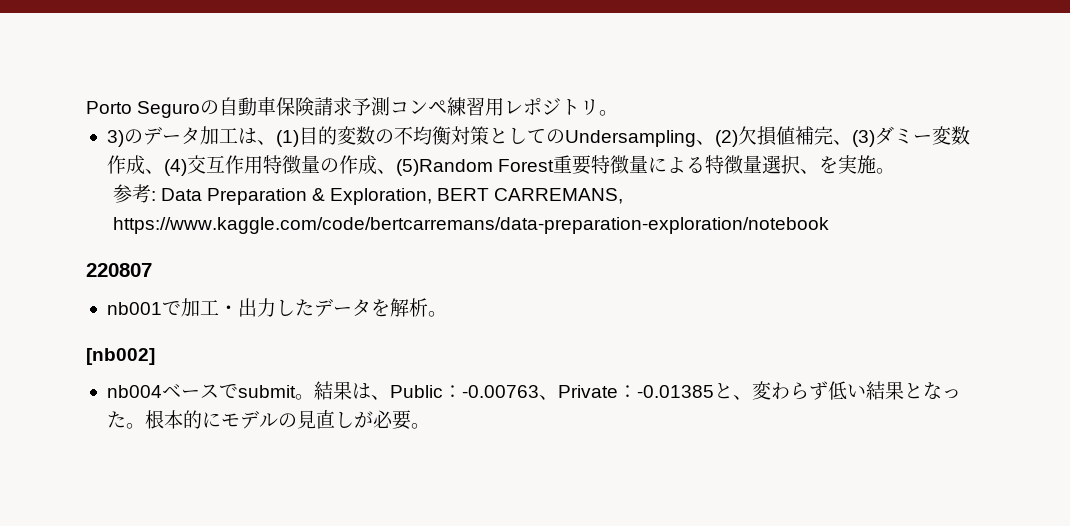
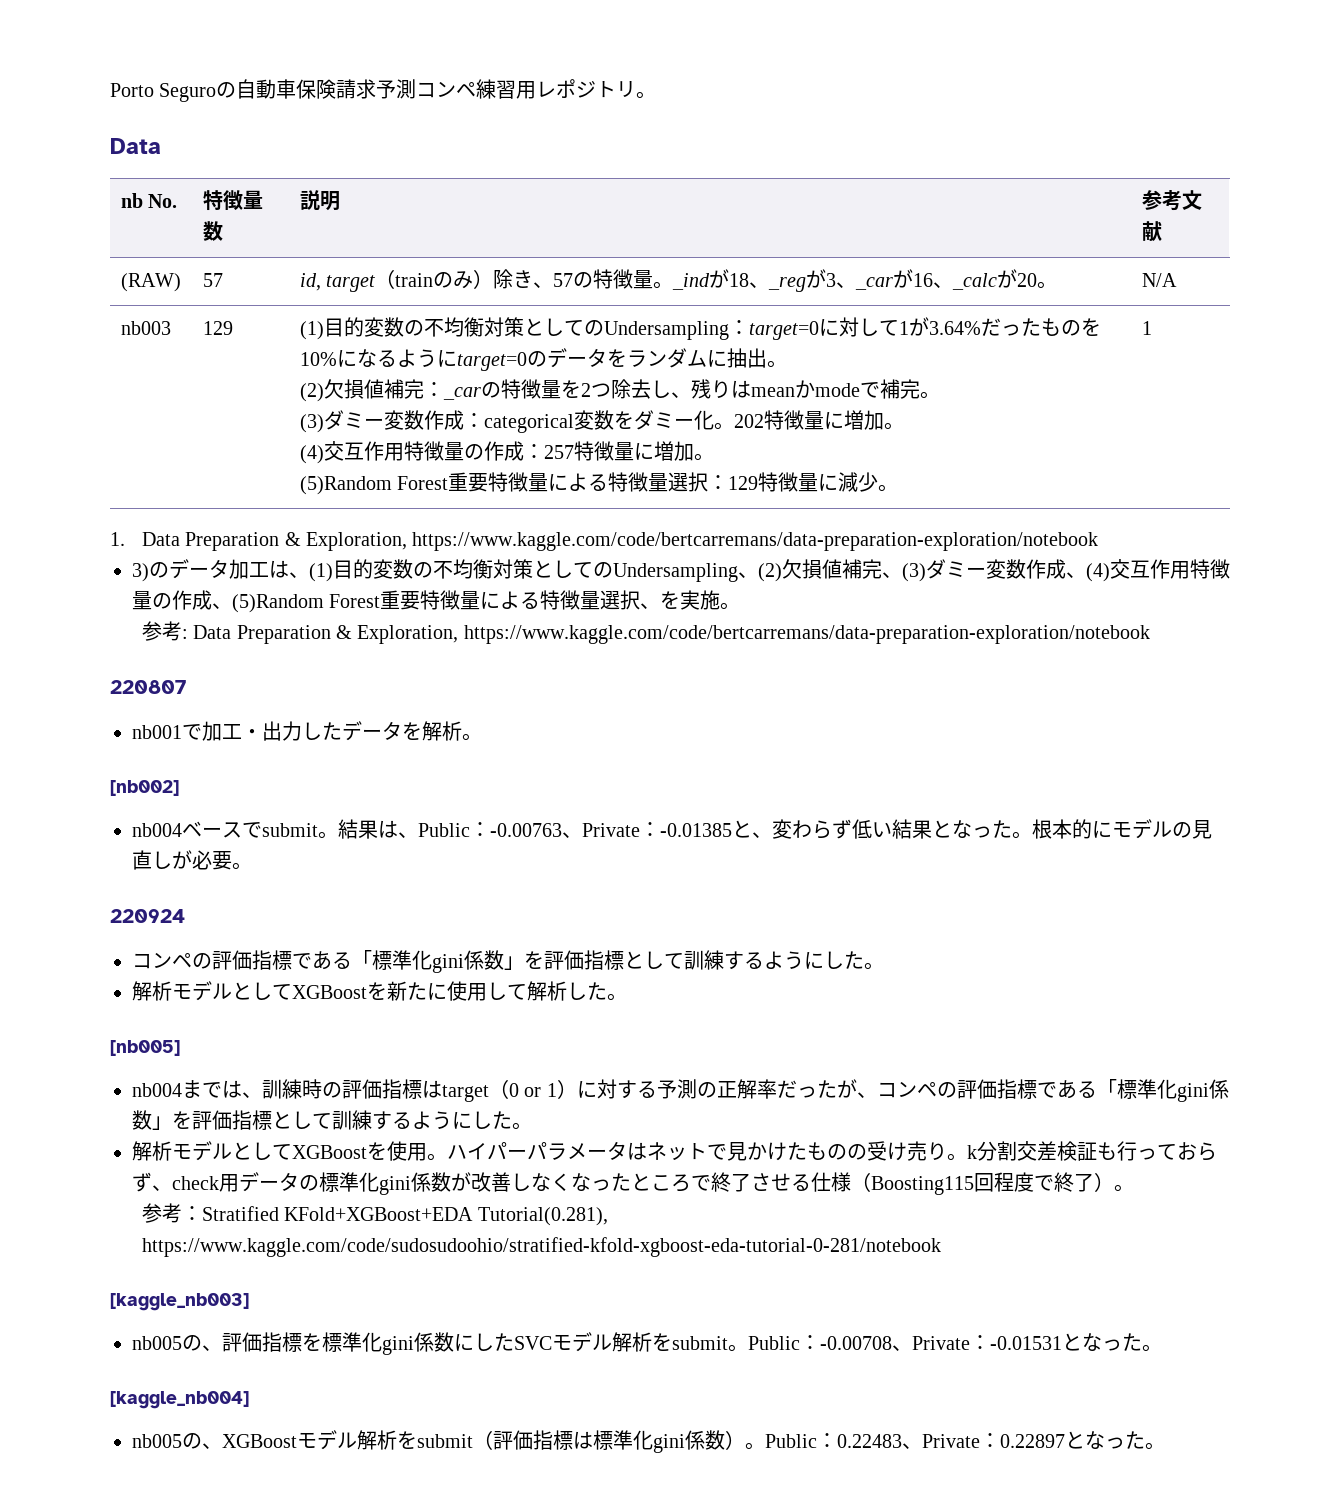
(619, 113) none -> [110,138,161,154] [120,193,178,208] [202,190,263,211] [202,221,223,241] [299,190,340,211] [1141,190,1202,211] [1141,221,1162,242] [120,273,181,292] [202,273,223,287] [299,269,1058,292] [1141,273,1177,287] [120,321,171,335] [202,321,233,335] [299,317,1101,340] [299,348,787,371] [299,379,940,402] [299,410,904,433] [299,441,714,464] [299,472,899,495] [1141,321,1152,335] [110,532,1099,551] // Data // nb No. | 特徴量数 | 説明 | 参考文献 // (RAW) | 57 | id, target（trainのみ）除き、57の特徴量。_indが18、_regが3、_carが16、_calcが20。 | N/A // nb003 | 129 | (1)目的変数の不均衡対策としてのUndersampling：target=0に対して1が3.64%だったものを10%になるようにtarget=0のデータをランダムに抽出。 // (2)欠損値補完：_carの特徴量を2つ除去し、残りはmeanかmodeで補完。 // (3)ダミー変数作成：categorical変数をダミー化。202特徴量に増加。 // (4)交互作用特徴量の作成：257特徴量に増加。 // (5)Random Forest重要特徴量による特徴量選択：129特徴量に減少。 | 1 // 1. Data Preparation & Exploration, https://www.kaggle.com/code/bertcarremans/data-preparation-exploration/notebook
[437,188,624,204] BERT CARREMANS, -> (459, 634) none
(430, 426) none -> [110,909,185,923] [132,950,884,973] [132,981,627,1001] [110,1040,180,1056] [132,1079,1229,1102] [132,1110,532,1130] [132,1141,1217,1161] [132,1172,1134,1195] [141,1203,608,1226] [141,1237,941,1257] [110,1293,249,1311] [132,1332,1162,1355] [110,1391,249,1409] [132,1430,1165,1453] // 220924 // コンペの評価指標である「標準化gini係数」を評価指標として訓練するようにした。 // 解析モデルとしてXGBoostを新たに使用して解析した。 // [nb005] // nb004までは、訓練時の評価指標はtarget（0 or 1）に対する予測の正解率だったが、コンペの評価指標である「標準化gini係数」を評価指標として訓練するようにした。 // 解析モデルとしてXGBoostを使用。ハイパーパラメータはネットで見かけたものの受け売り。k分割交差検証も行っておらず、check用データの標準化gini係数が改善しなくなったところで終了させる仕様（Boosting115回程度で終了）。 // 参考：Stratified KFold+XGBoost+EDA Tutorial(0.281), https://www.kaggle.com/code/sudosudoohio/stratified-kfold-xgboost-eda-tutorial-0-281/notebook // [kaggle_nb003] // nb005の、評価指標を標準化gini係数にしたSVCモデル解析をsubmit。Public：-0.00708、Private：-0.01531となった。 // [kaggle_nb004] // nb005の、XGBoostモデル解析をsubmit（評価指標は標準化gini係数）。Public：0.22483、Private：0.22897となった。

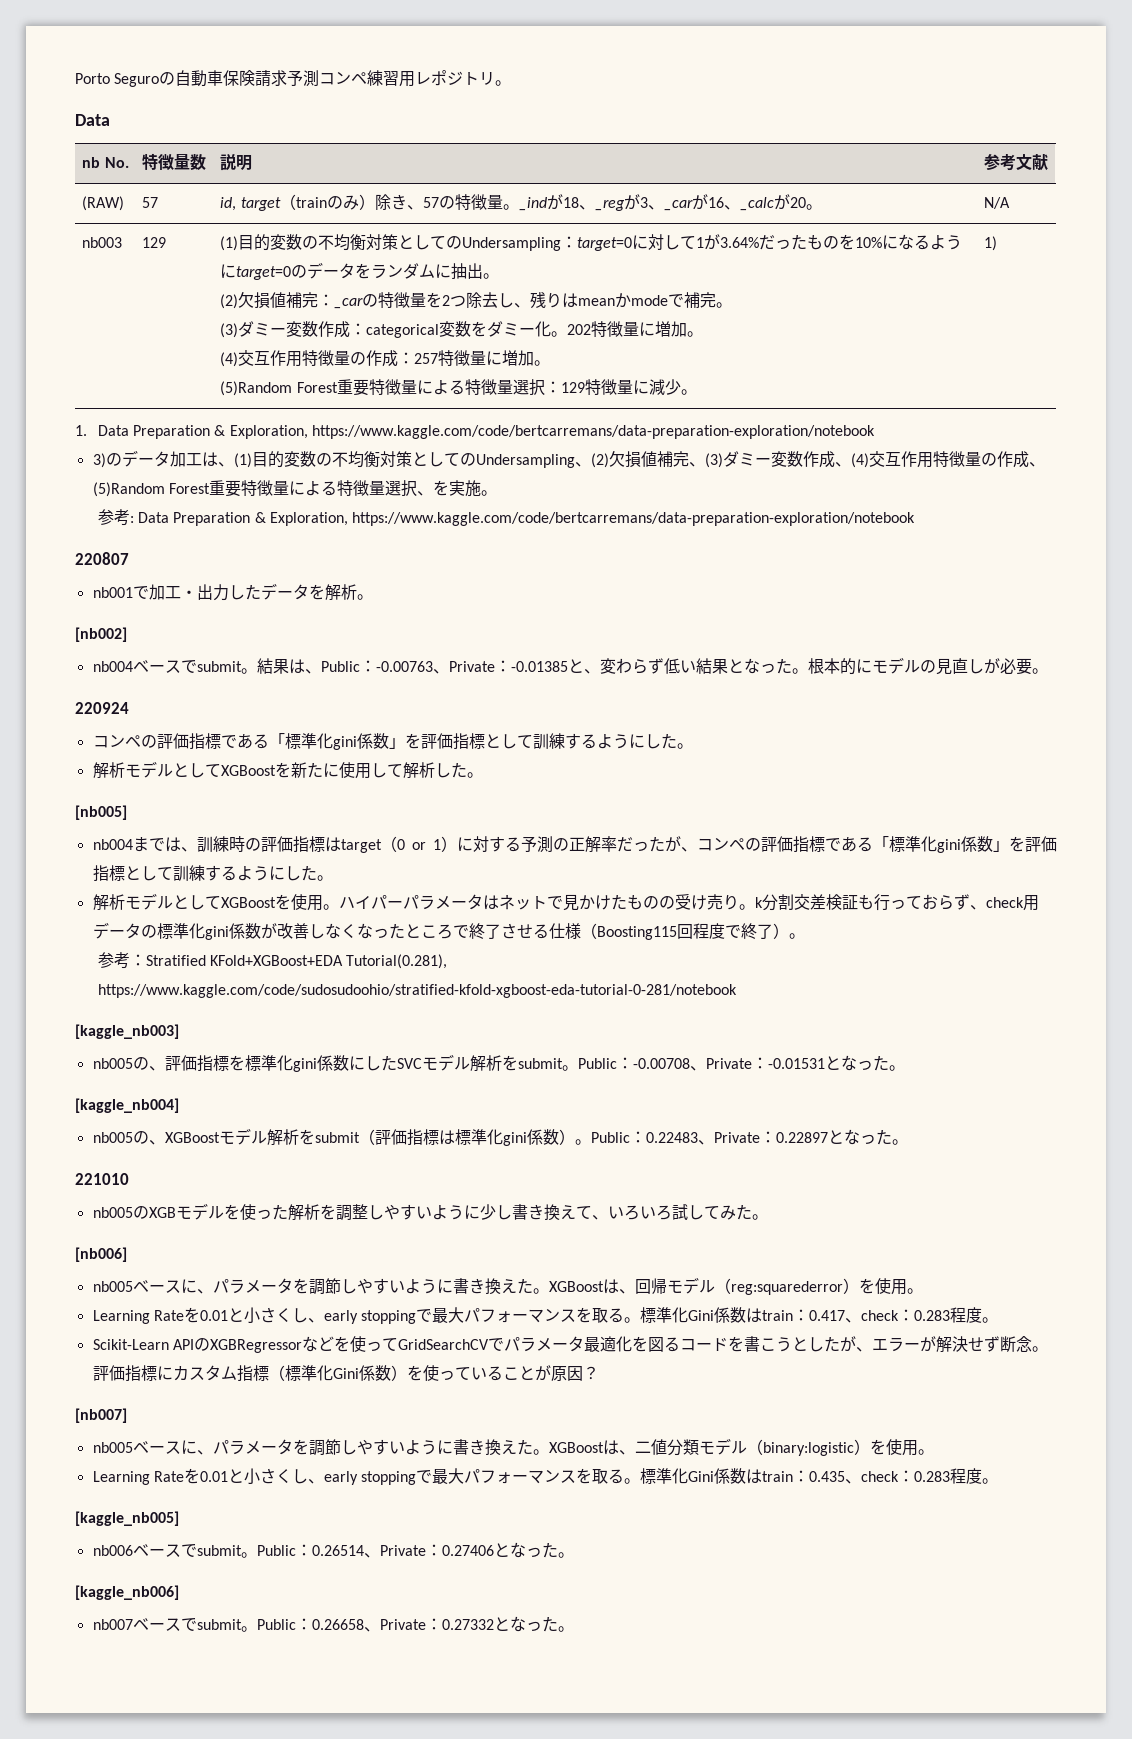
[1141,321,1152,335] 1 -> [984,236,998,251] 1)
(1165, 1446) none -> [75,1173,129,1185] [92,1203,768,1221] [75,1247,127,1262] [92,1277,923,1295] [92,1307,999,1324] [92,1336,1048,1353] [92,1365,599,1382] [75,1408,127,1423] [92,1438,934,1456] [92,1468,999,1485] [75,1511,179,1526] [92,1542,574,1558] [75,1585,179,1600] [92,1616,574,1632] // 221010 // nb005のXGBモデルを使った解析を調整しやすいように少し書き換えて、いろいろ試してみた。 // [nb006] // nb005ベースに、パラメータを調節しやすいように書き換えた。XGBoostは、回帰モデル（reg:squarederror）を使用。 // Learning Rateを0.01と小さくし、early stoppingで最大パフォーマンスを取る。標準化Gini係数はtrain：0.417、check：0.283程度。 // Scikit-Learn APIのXGBRegressorなどを使ってGridSearchCVでパラメータ最適化を図るコードを書こうとしたが、エラーが解決せず断念。評価指標にカスタム指標（標準化Gini係数）を使っていることが原因？ // [nb007] // nb005ベースに、パラメータを調節しやすいように書き換えた。XGBoostは、二値分類モデル（binary:logistic）を使用。 // Learning Rateを0.01と小さくし、early stoppingで最大パフォーマンスを取る。標準化Gini係数はtrain：0.435、check：0.283程度。 // [kaggle_nb005] // nb006ベースでsubmit。Public：0.26514、Private：0.27406となった。 // [kaggle_nb006] // nb007ベースでsubmit。Public：0.26658、Private：0.27332となった。

